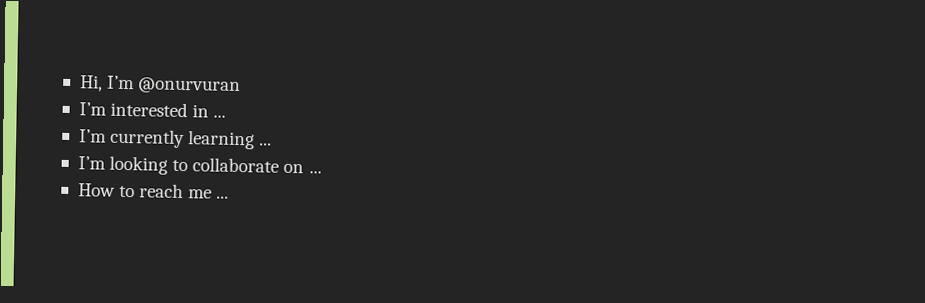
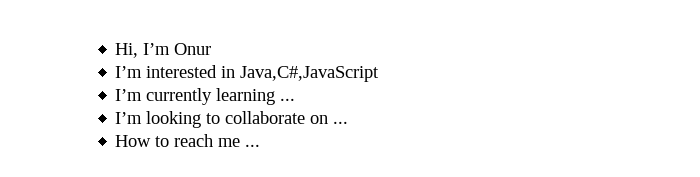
[138,77,242,95] @onurvuran -> [174,43,212,55] Onur
[213,114,227,118] ... -> [240,66,380,82] Java,C#,JavaScript

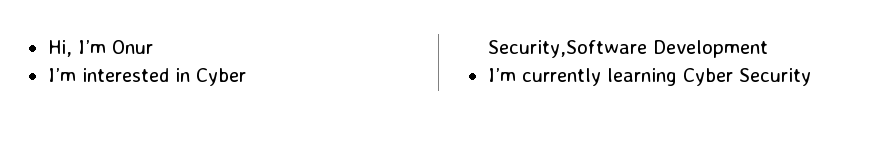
[240,66,380,82] Java,C#,JavaScript -> [195,68,246,86] [487,40,768,58] Cyber Security,Software Development
[280,98,296,101] [115,111,349,128] [115,134,261,147] ... // I’m looking to collaborate on ... // How to reach me ... -> [682,68,811,86] Cyber Security

